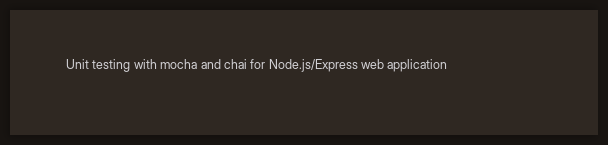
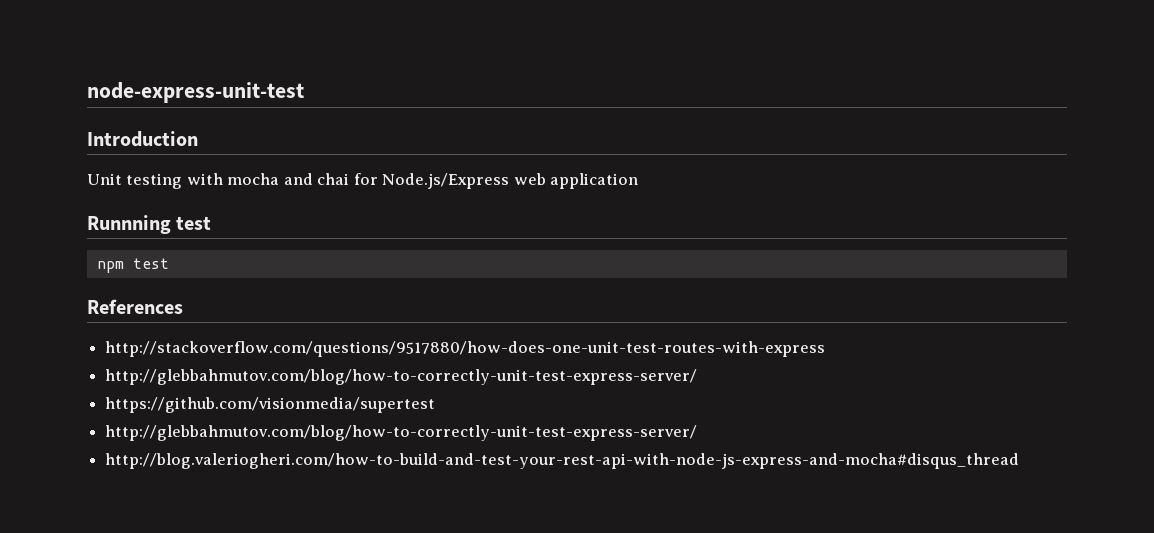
(66, 64) none -> [87,82,304,103] [87,131,198,147] node-express-unit-test // Introduction //
(448, 65) none -> [87,215,212,234] [96,258,169,273] [87,299,183,314] [105,341,826,357] [105,369,698,385] [105,397,436,413] [105,425,698,441] [105,453,1020,469] // Runnning test // npm test // References // http://stackoverflow.com/questions/9517880/how-does-one-unit-test-routes-with-express // http://glebbahmutov.com/blog/how-to-correctly-unit-test-express-server/ // https://github.com/visionmedia/supertest // http://glebbahmutov.com/blog/how-to-correctly-unit-test-express-server/ // http://blog.valeriogheri.com/how-to-build-and-test-your-rest-api-with-node-js-express-and-mocha#disqus_thread

